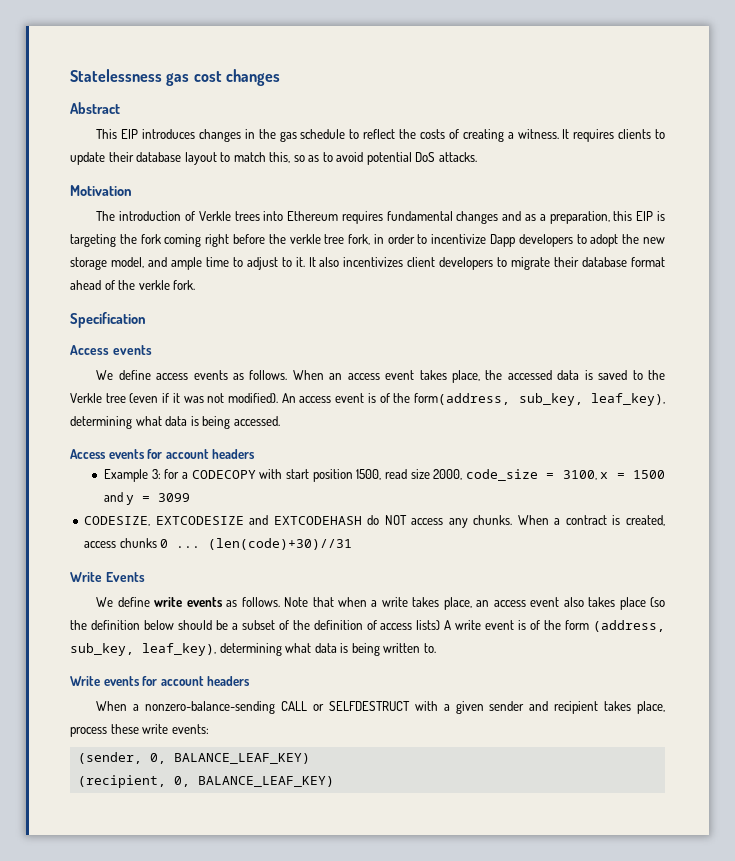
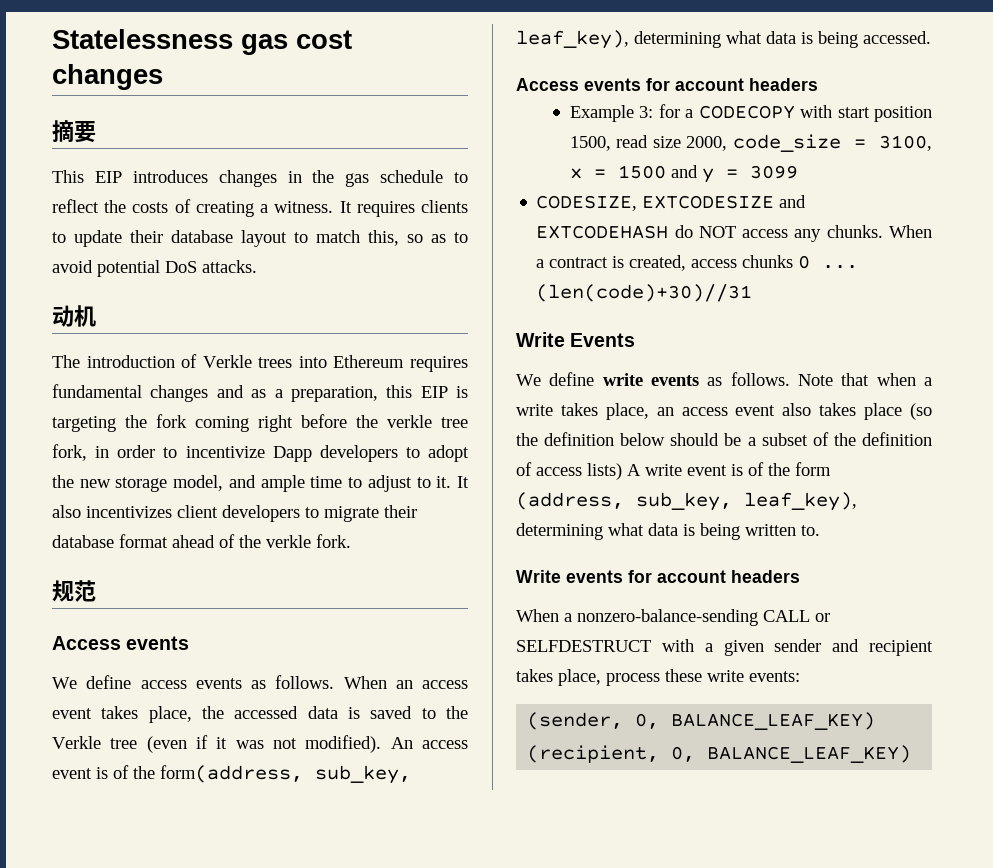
[70,102,120,114] Abstract -> [52,120,96,143] 摘要
[70,185,132,196] Motivation -> [52,305,96,327] 动机
[70,312,146,328] Specification -> [52,580,96,602] 规范

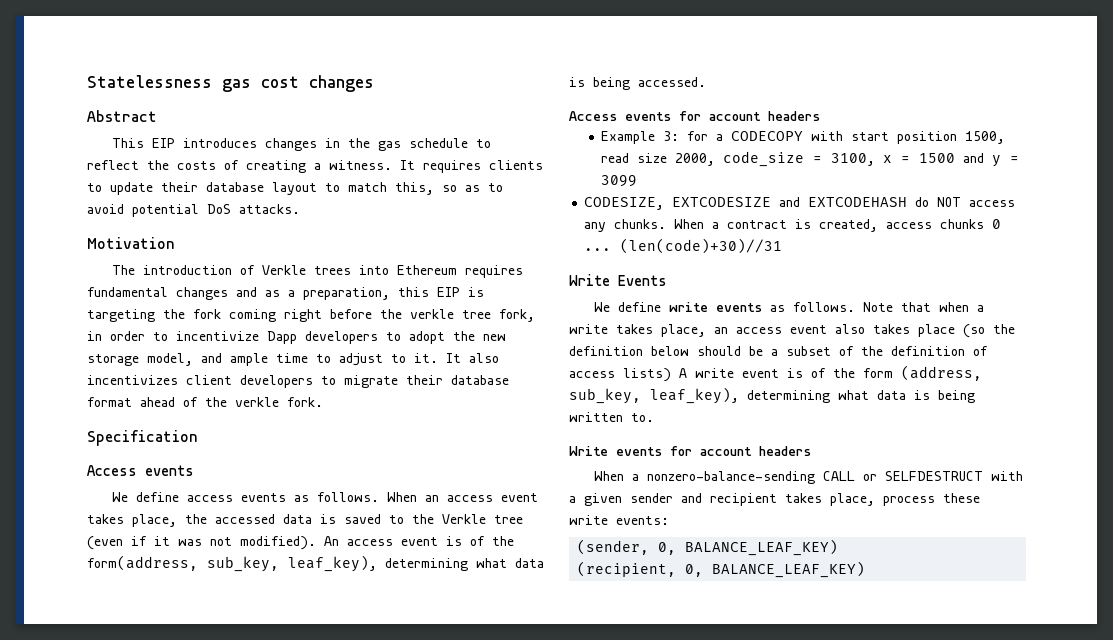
[52,120,96,143] 摘要 -> [87,110,157,122] Abstract
[52,305,96,327] 动机 -> [87,237,175,249] Motivation
[52,580,96,602] 规范 -> [87,430,198,446] Specification

